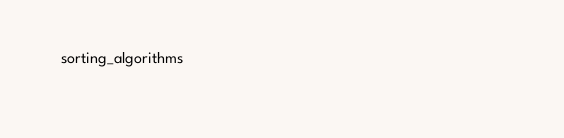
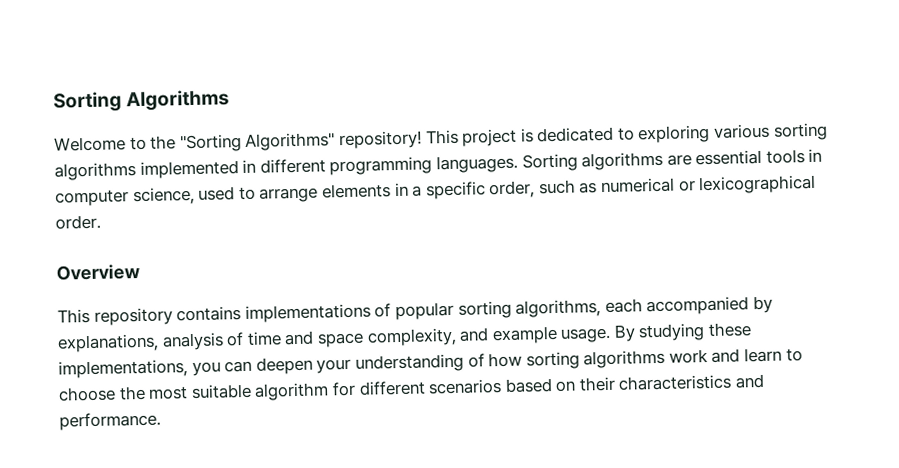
[61,52,183,67] sorting_algorithms -> [53,89,231,113] [54,122,828,153] [54,148,823,181] [55,174,817,207] [55,214,101,230] [56,264,140,281] [57,295,773,326] [57,322,753,353] [58,347,803,379] [58,373,766,402] [59,411,161,431] Sorting Algorithms // Welcome to the "Sorting Algorithms" repository! This project is dedicated to exploring various sorting algorithms implemented in different programming languages. Sorting algorithms are essential tools in computer science, used to arrange elements in a specific order, such as numerical or lexicographical order. // Overview // This repository contains implementations of popular sorting algorithms, each accompanied by explanations, analysis of time and space complexity, and example usage. By studying these implementations, you can deepen your understanding of how sorting algorithms work and learn to choose the most suitable algorithm for different scenarios based on their characteristics and performance.

